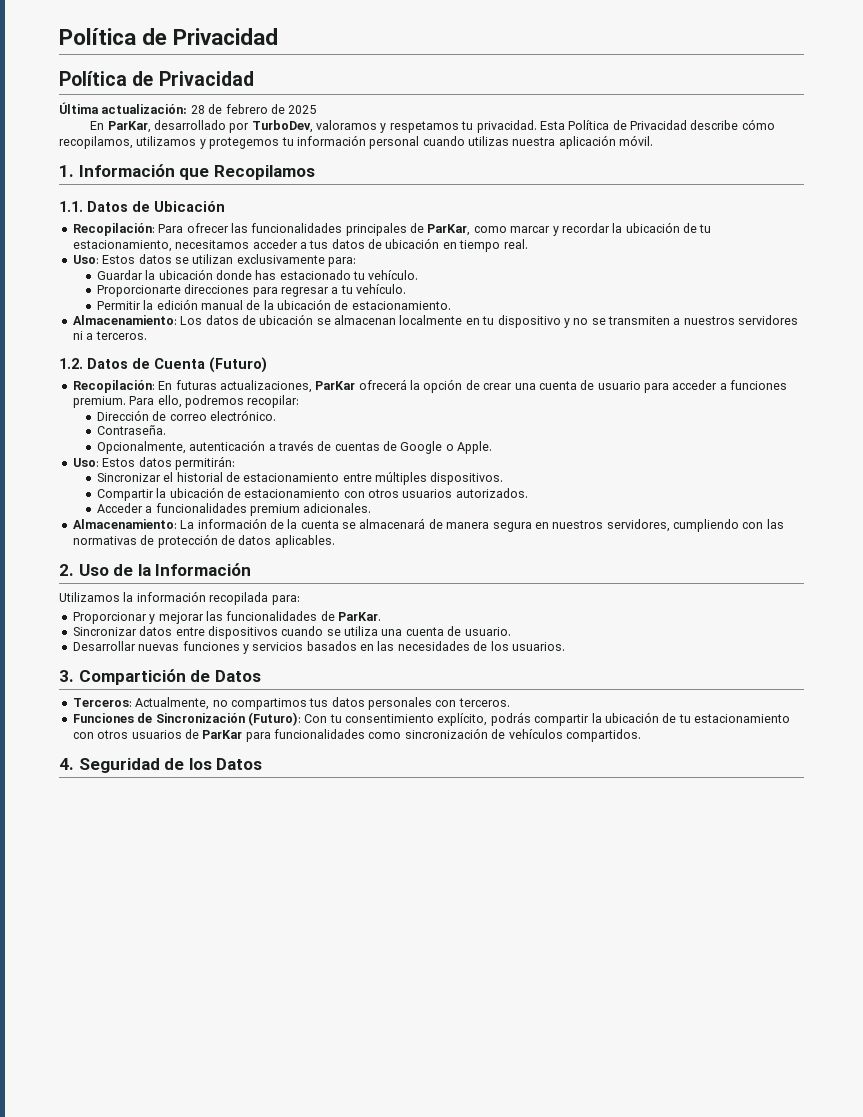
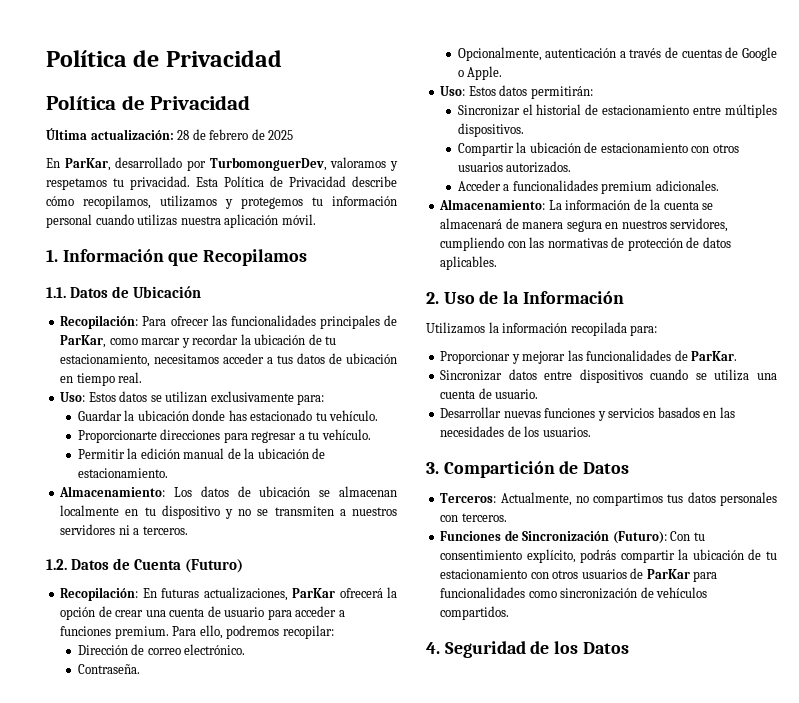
[251,120,313,133] TurboDev, -> [209,157,327,171] TurbomonguerDev,

